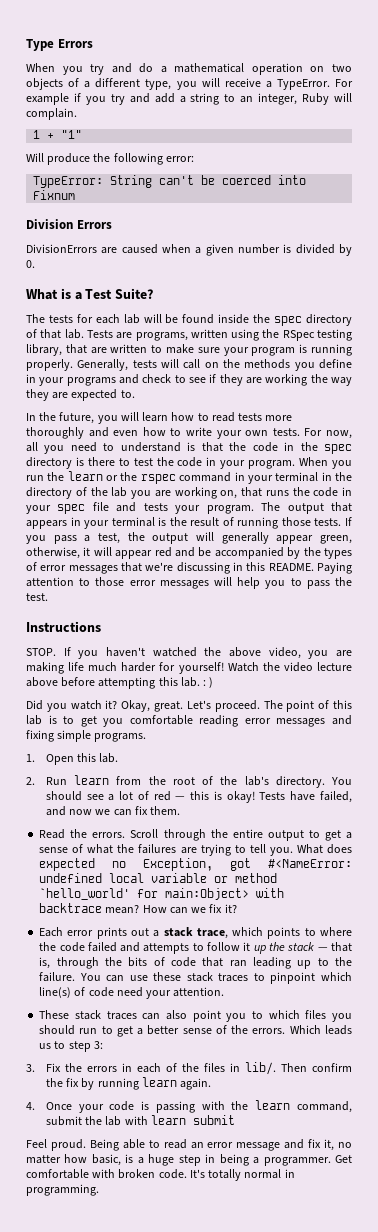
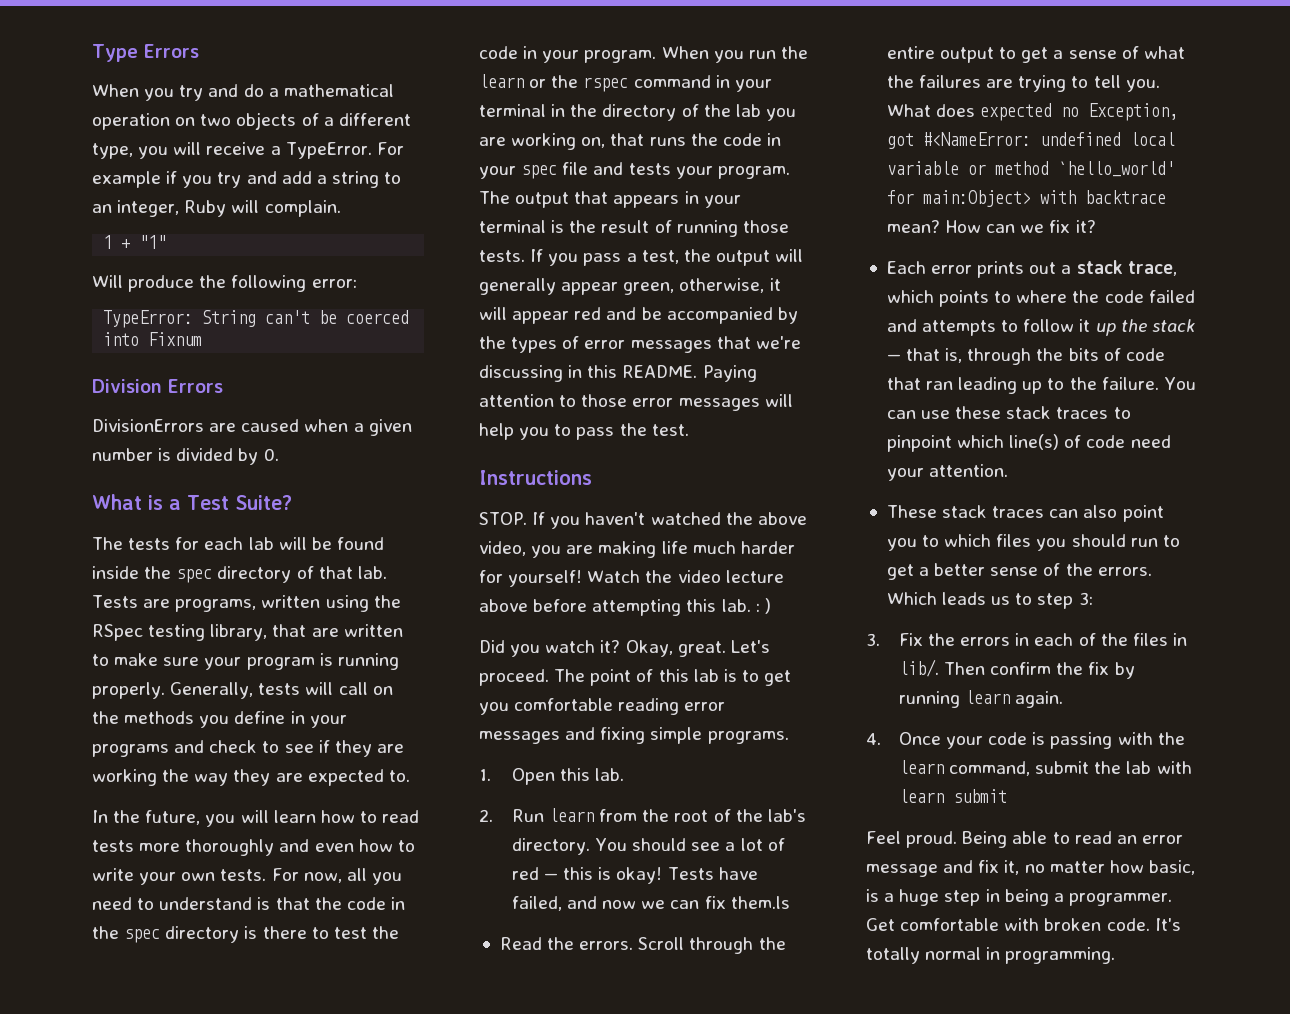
[150,806,181,815] them. -> [730,896,790,909] them.ls

